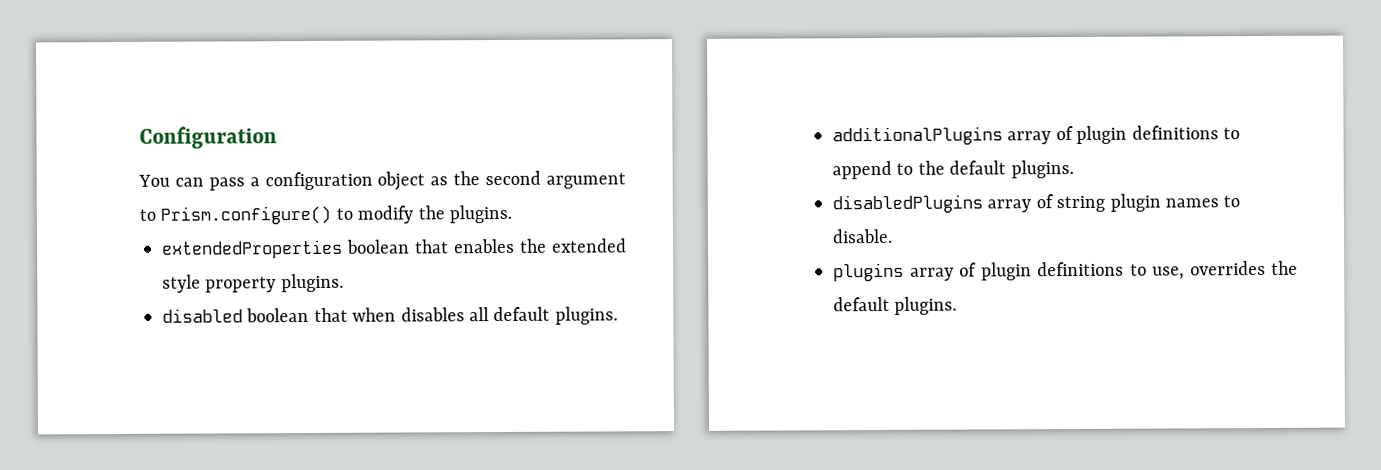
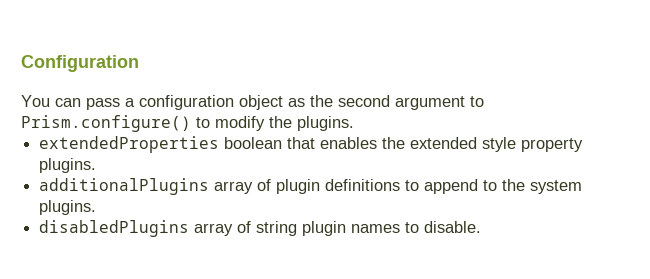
[162,306,618,325] // disabled boolean that when disables all default plugins. -> (97, 165) none
[949,160,1007,175] default -> [530,180,583,194] system
[833,260,1298,282] [833,296,958,315] // plugins array of plugin definitions to use, overrides the default plugins. -> (482, 227) none

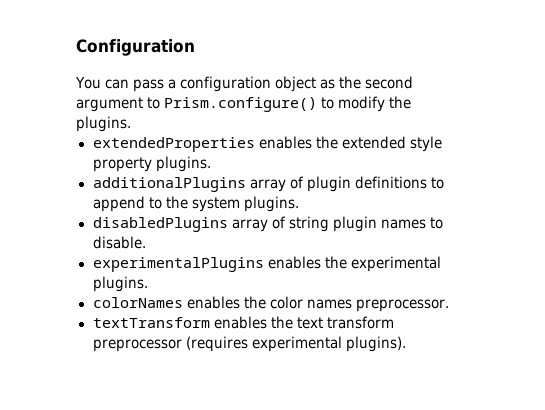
[224,137,316,149] boolean that -> (255, 144) none
(482, 227) none -> [92,256,441,272] [92,276,148,292] [92,296,449,312] [92,316,394,329] [92,336,406,352] // experimentalPlugins enables the experimental plugins. // colorNames enables the color names preprocessor. // textTransform enables the text transform preprocessor (requires experimental plugins).

